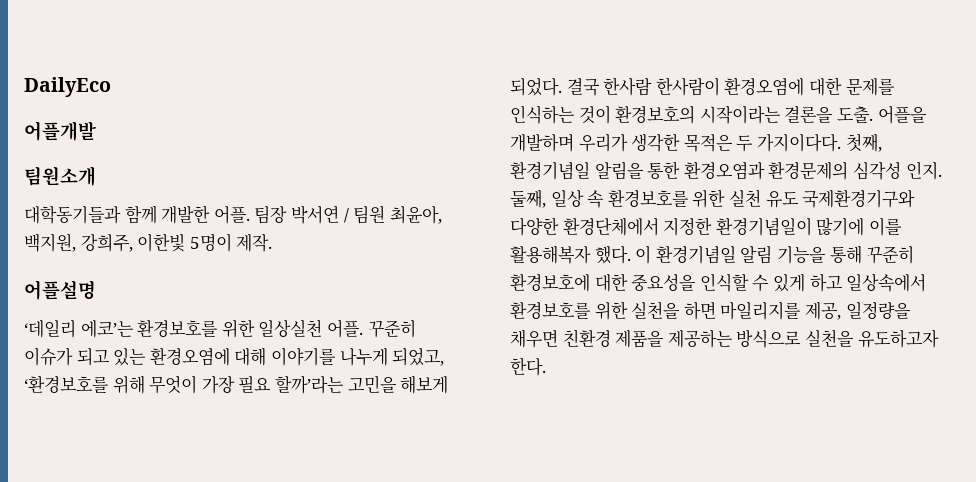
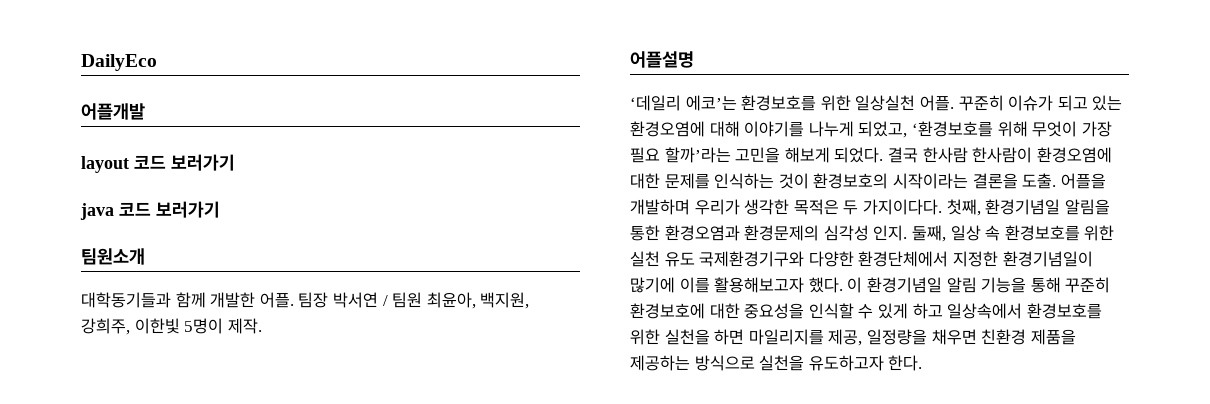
(96, 131) none -> [81,154,235,173] [80,201,220,220] // layout 코드 보러가기 // java 코드 보러가기
[510,245,591,264] 활용해복자 -> [714,277,805,293] 활용해보고자

